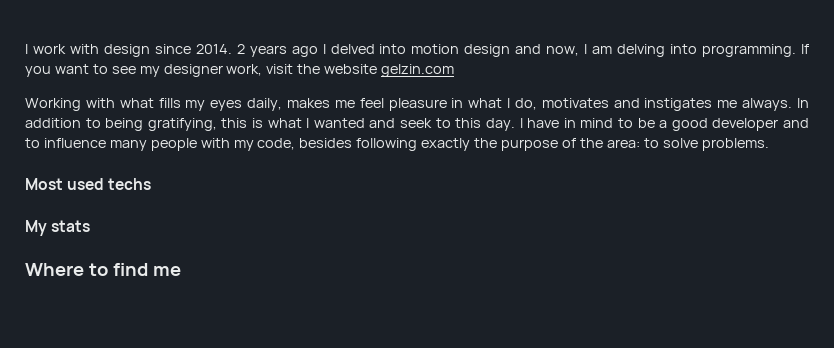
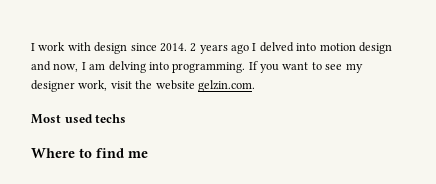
[381,64,455,77] [25,98,810,111] [25,118,809,131] [25,138,769,151] gelzin.com // Working with what fills my eyes daily, makes me feel pleasure in what I do, motivates and instigates me always. In addition to being gratifying, this is what I wanted and seek to this day. I have in mind to be a good developer and to influence many people with my code, besides following exactly the purpose of the area: to solve problems. -> [197,80,255,92] gelzin.com.
[25,220,91,236] // My stats -> (127, 118) none

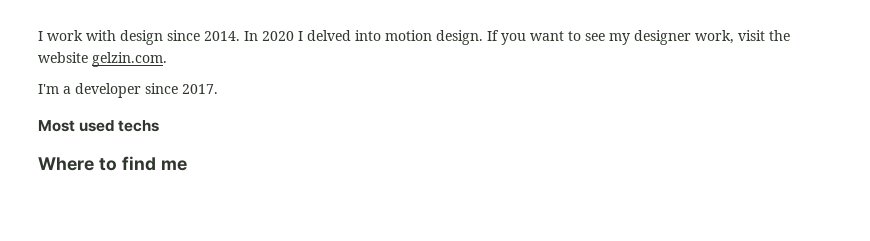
[190,43,249,54] 2 years ago -> [244,31,294,41] In 2020
[358,42,392,54] [31,61,246,73] design and now, I am delving into programming. -> [436,30,483,45] design.
(255, 86) none -> [38,83,218,98] // I'm a developer since 2017.

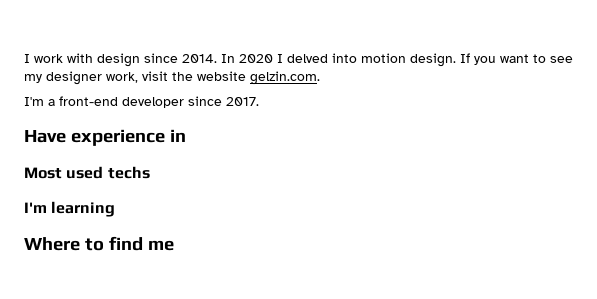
(71, 90) none -> [59,96,118,106] front-end
(218, 89) none -> [24,129,186,146] // Have experience in
(160, 126) none -> [24,201,116,217] // I'm learning

